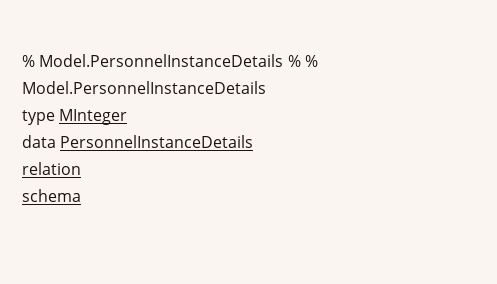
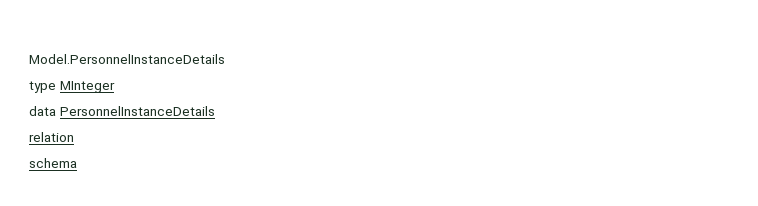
[22,54,318,67] % Model.PersonnelInstanceDetails % % // -> (29, 59) none

